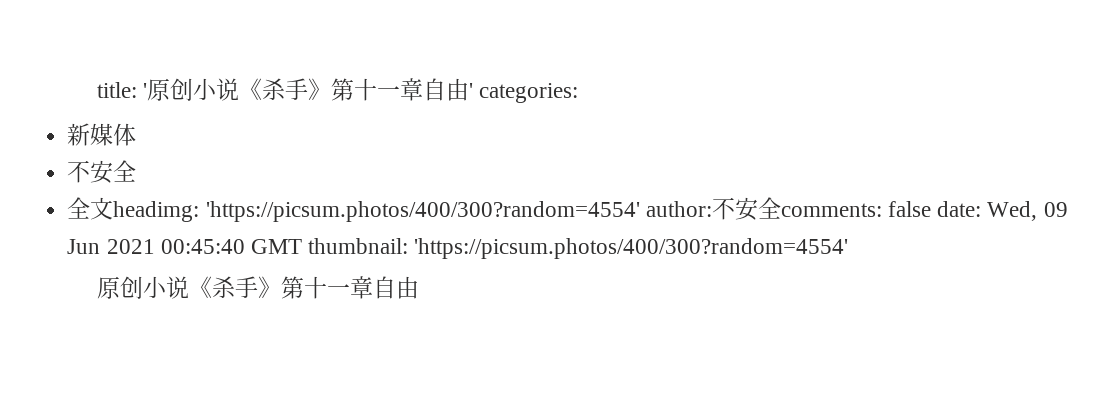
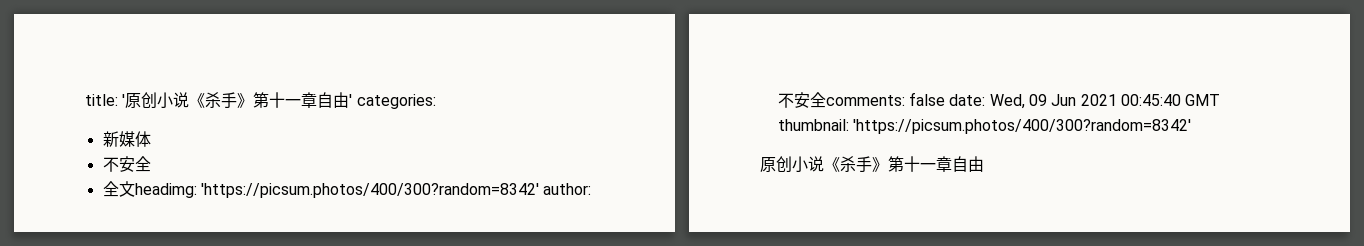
[205,201,640,222] 'https://picsum.photos/400/300?random=4554' -> [200,183,539,198] 'https://picsum.photos/400/300?random=8342'
[414,238,849,259] 'https://picsum.photos/400/300?random=4554' -> [852,119,1191,134] 'https://picsum.photos/400/300?random=8342'

